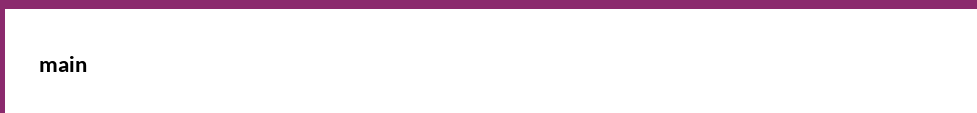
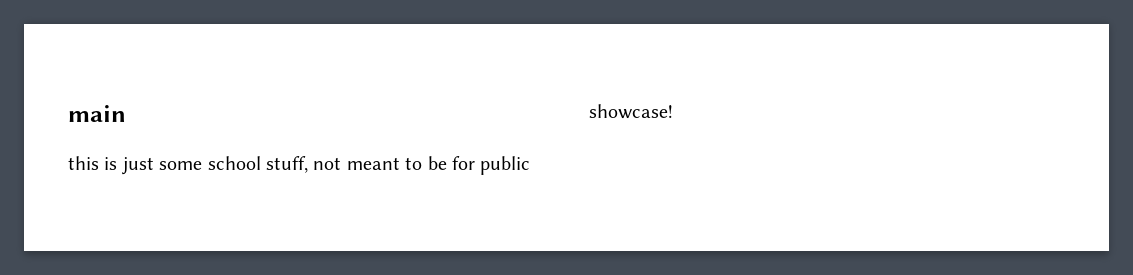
(87, 64) none -> [68,156,531,175] [589,104,673,119] // this is just some school stuff, not meant to be for public showcase!

